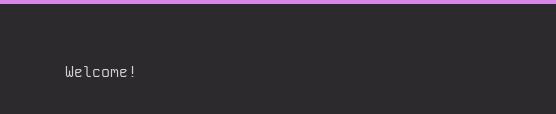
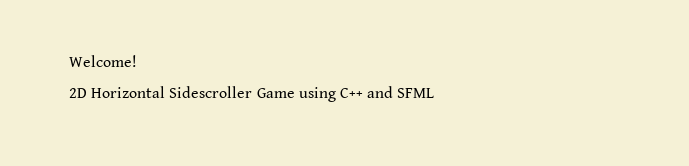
(137, 71) none -> [69,86,435,102] // 2D Horizontal Sidescroller Game using C++ and SFML

